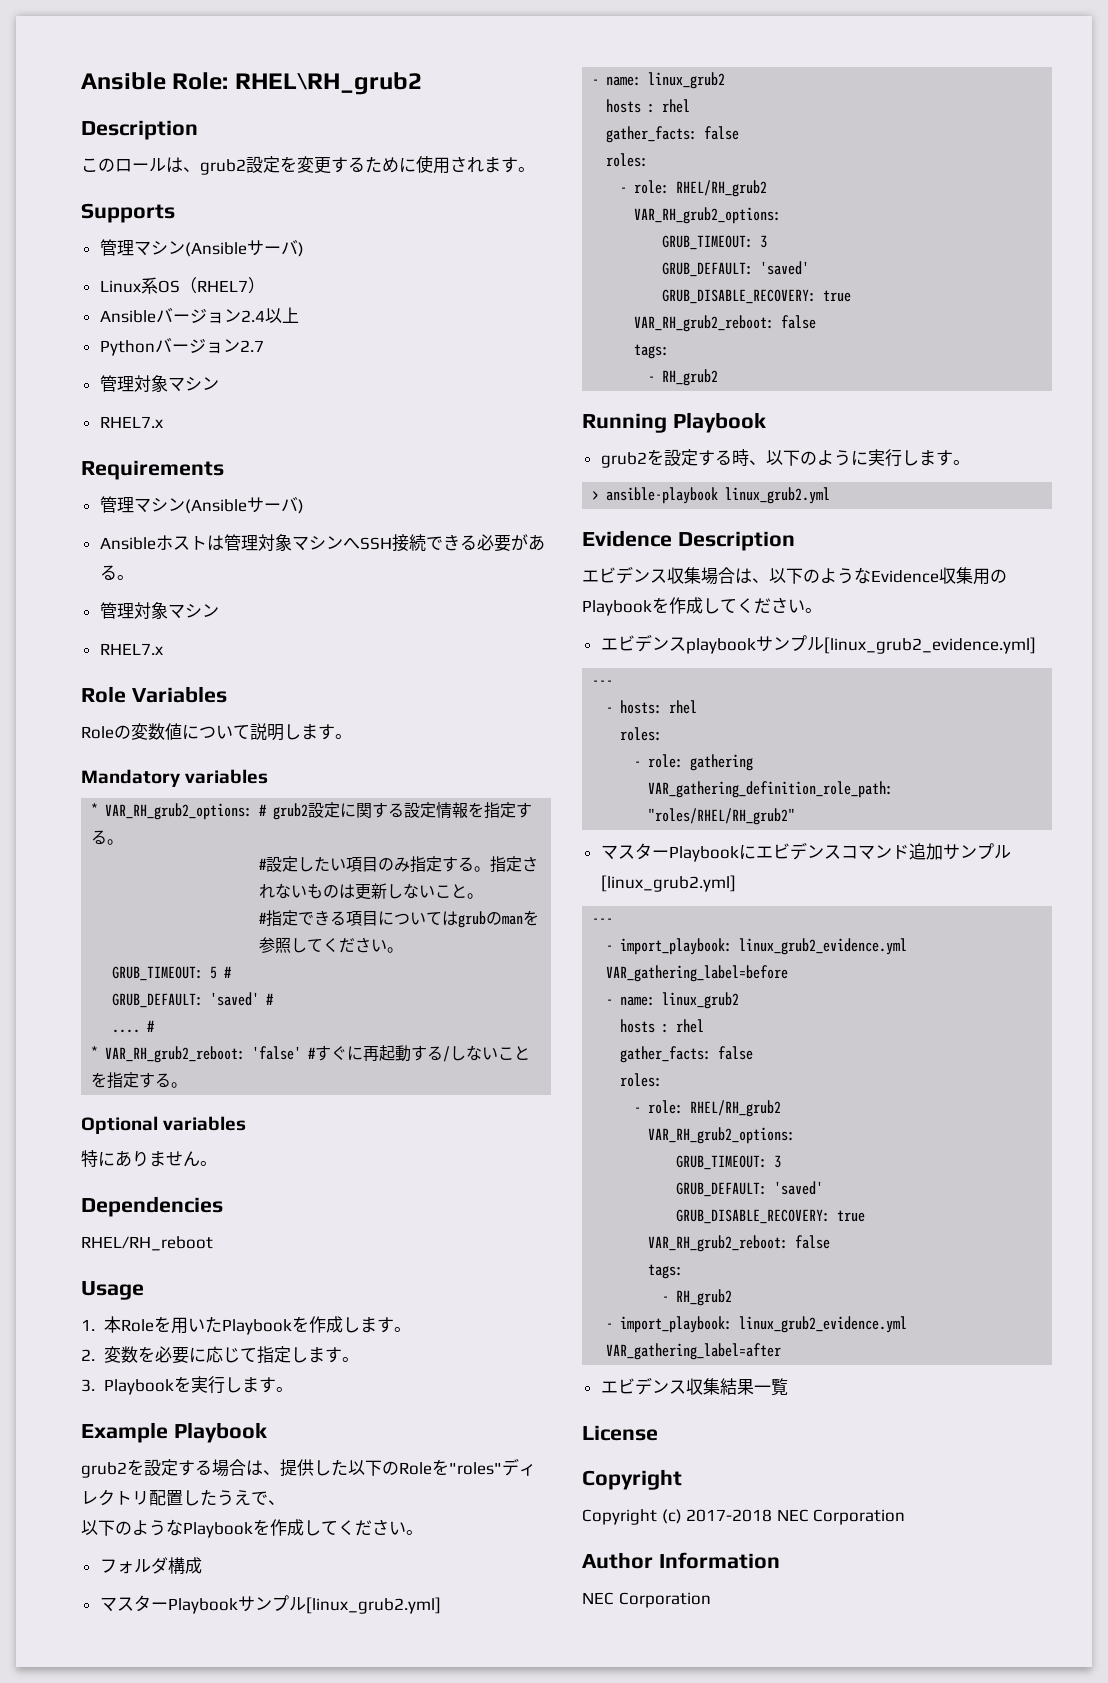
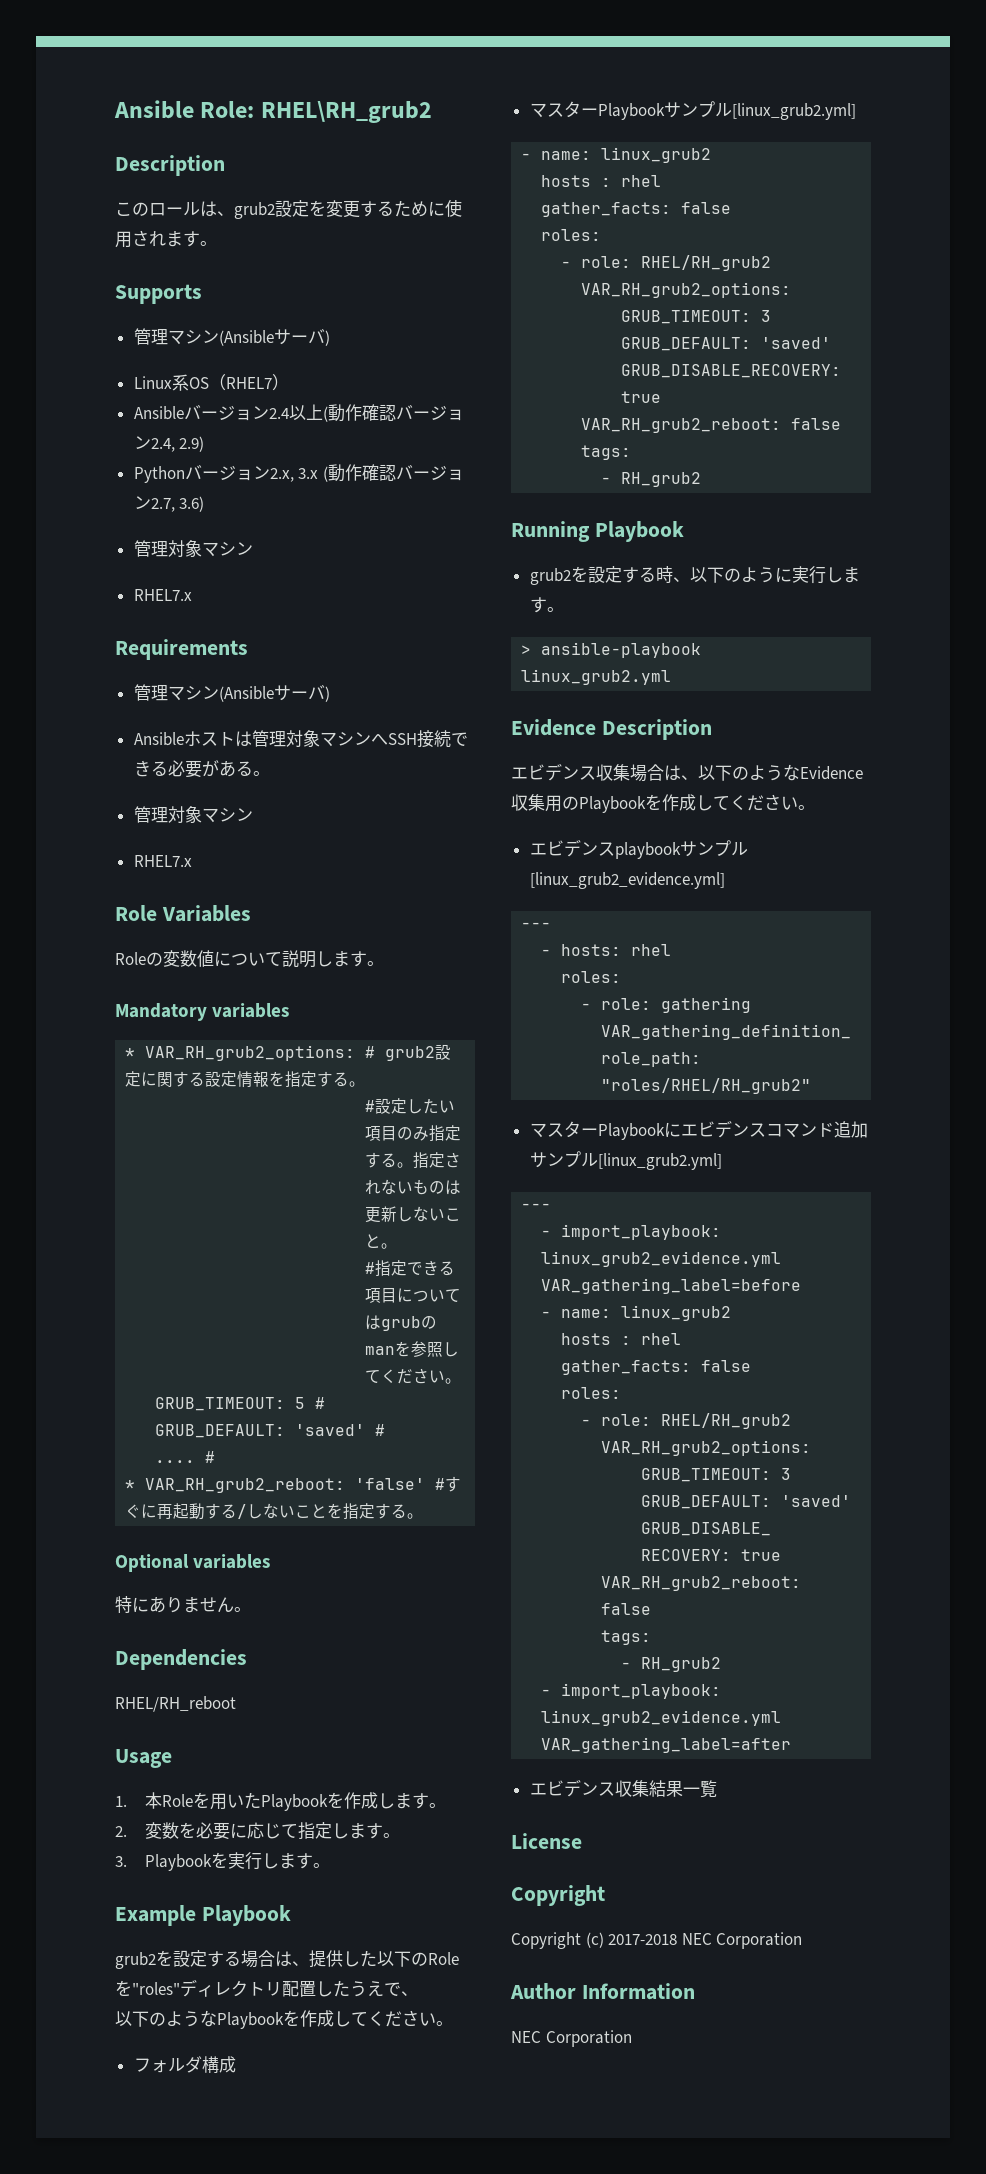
[99,338,264,356] // Pythonバージョン2.7 -> [322,404,464,422] [133,436,205,452] [133,464,464,483] [133,496,205,512] (動作確認バージョン2.4, 2.9) // Pythonバージョン2.x, 3.x (動作確認バージョン2.7, 3.6)

